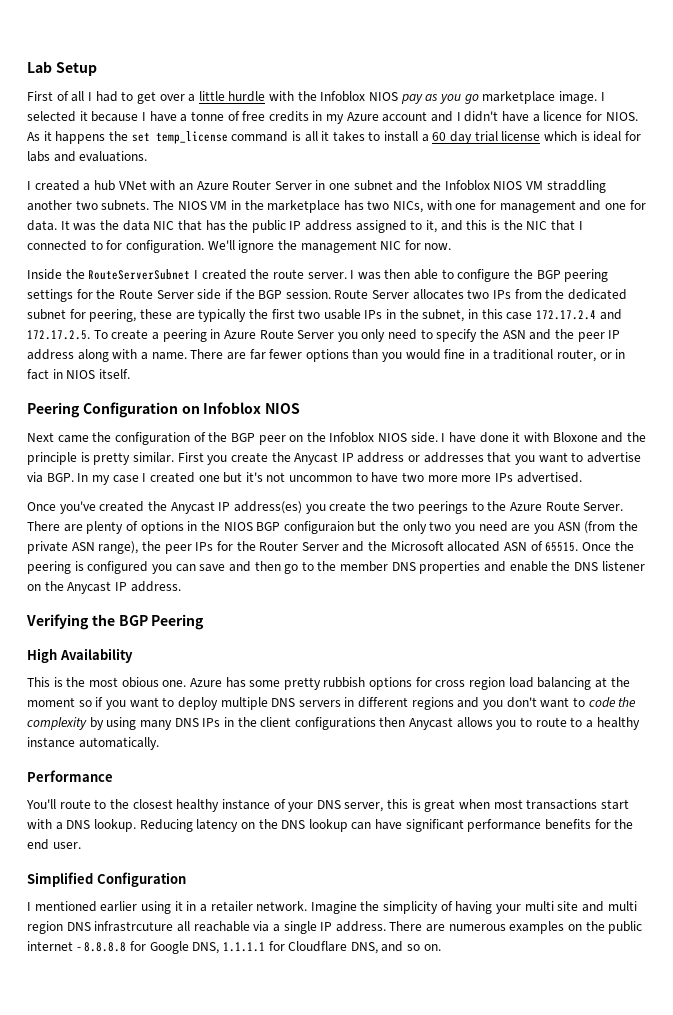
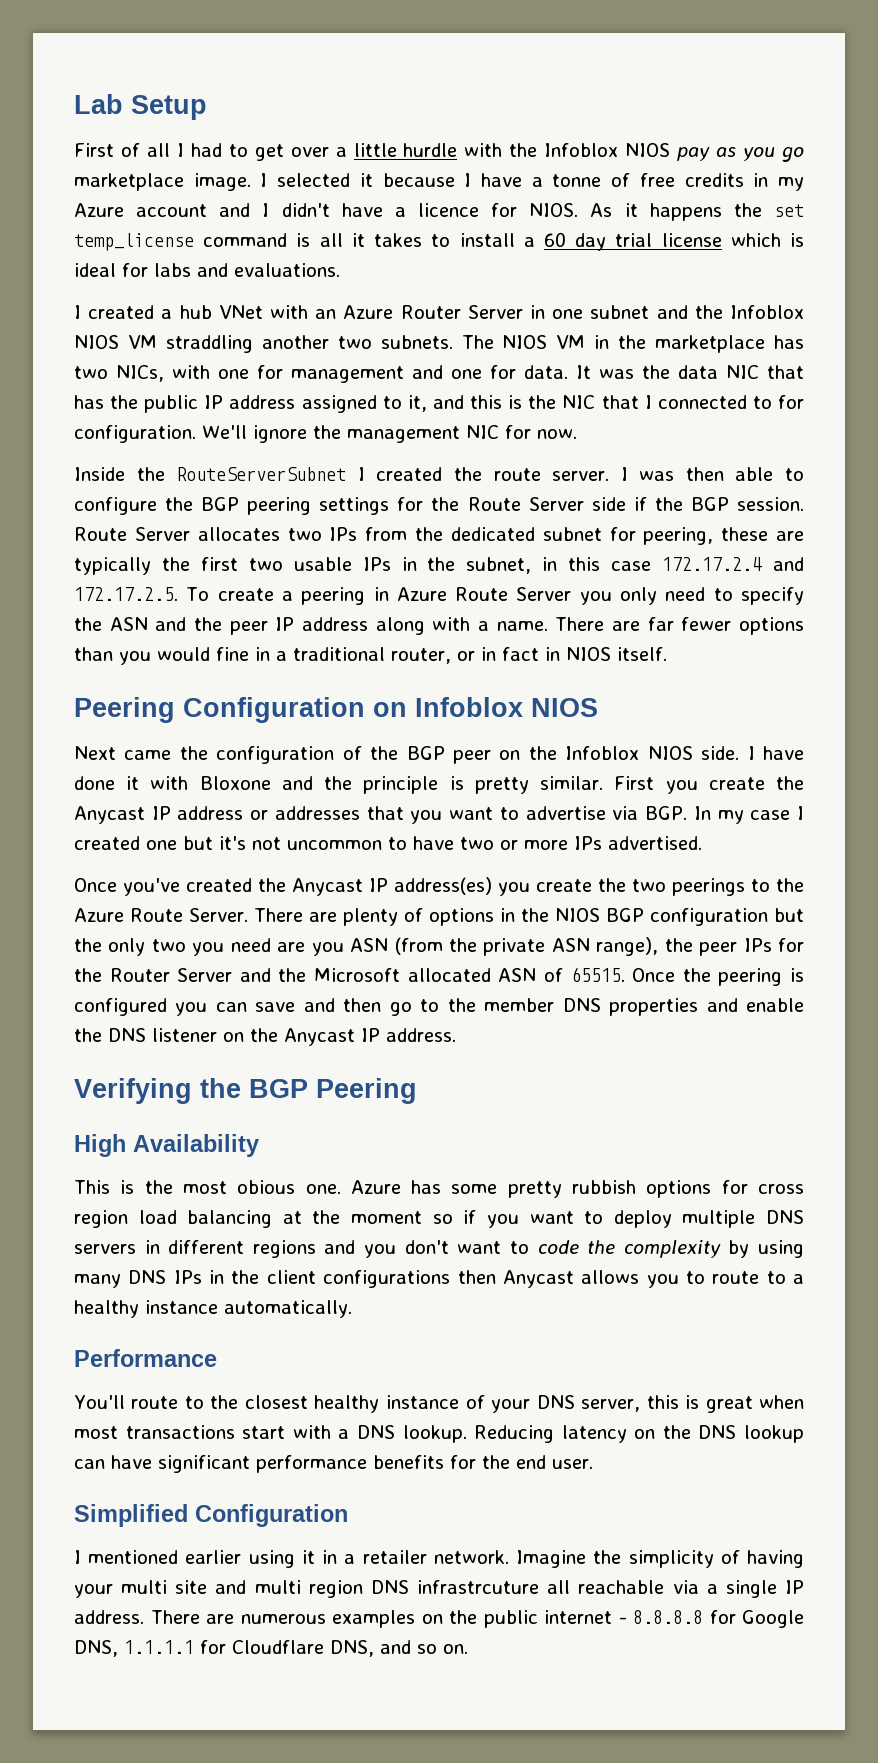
[427,475,458,482] more -> [500,840,518,850] or
[283,521,354,534] configuraion -> [649,908,768,926] configuration

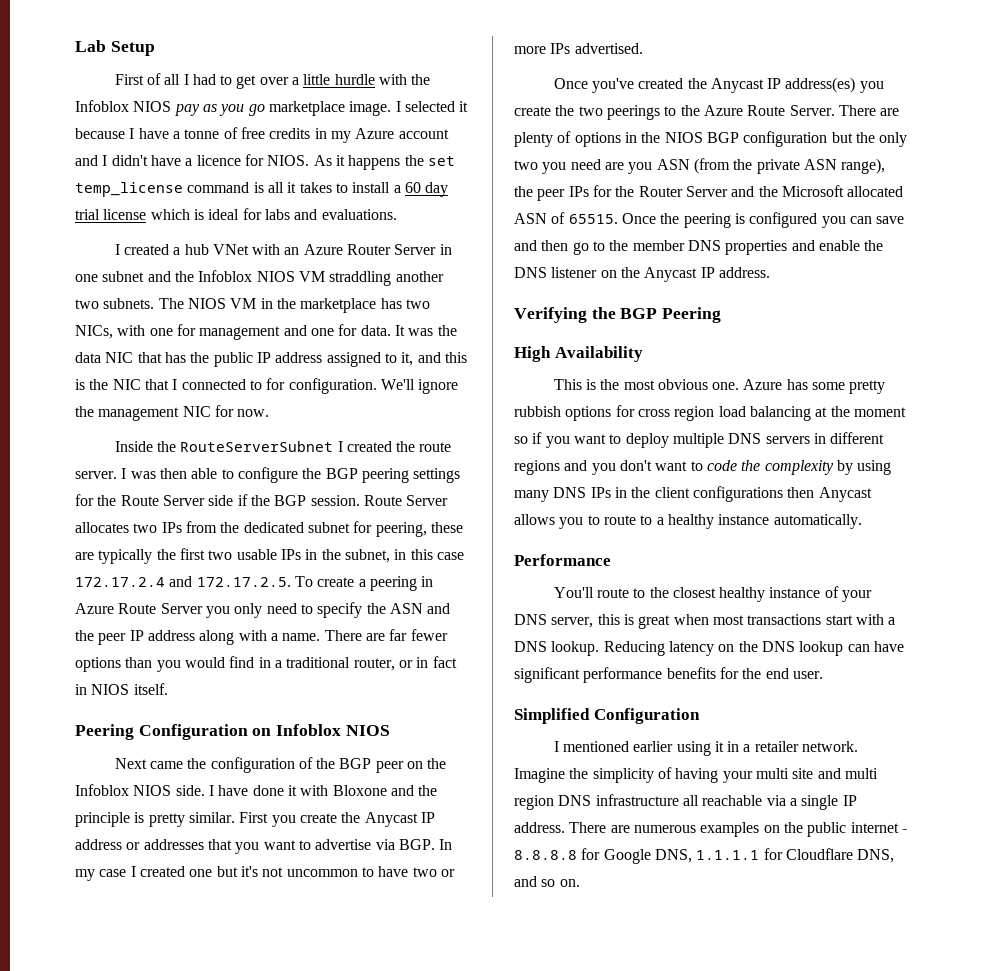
[216,647,249,661] fine -> [229,656,255,668] find
[237,1180,296,1194] obious -> [657,379,708,390] obvious
[417,1580,540,1594] infrastrcuture -> [595,794,679,806] infrastructure

